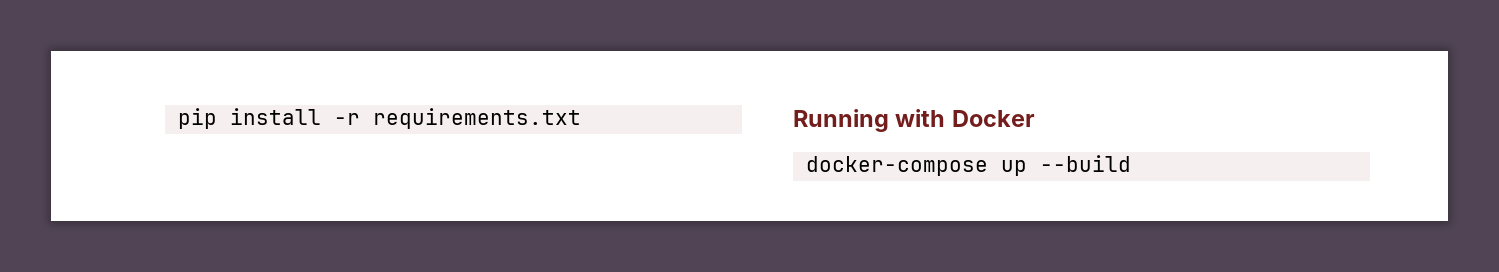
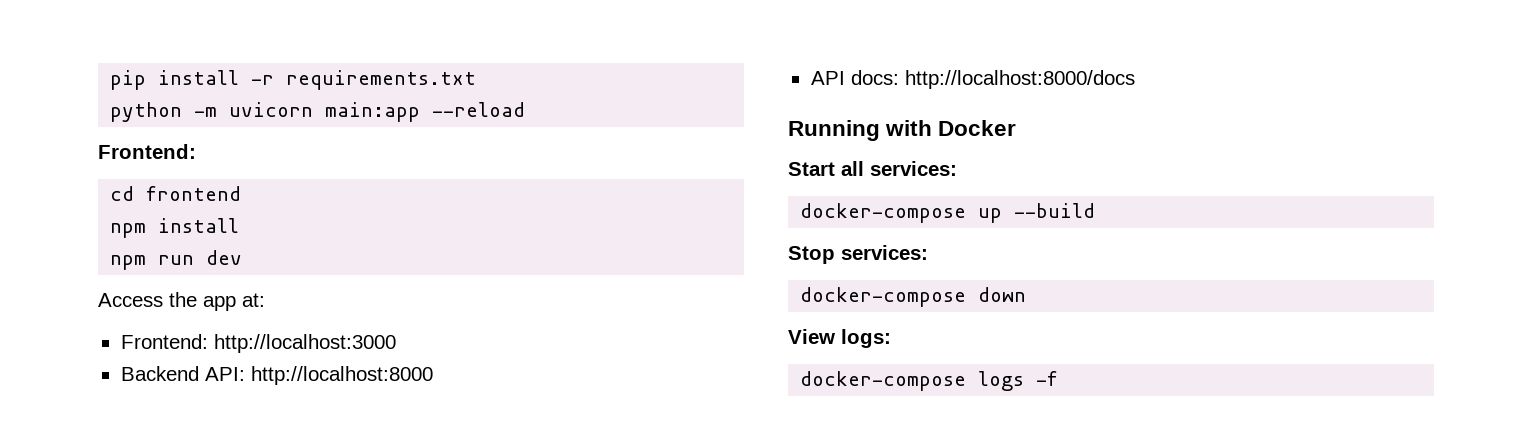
(581, 118) none -> [110,102,526,122] [98,144,196,159] [110,186,242,201] [110,218,240,238] [110,250,243,270] [98,292,265,311] [120,334,396,353] [120,366,433,385] [810,70,1135,89] // python -m uvicorn main:app --reload // Frontend: // cd frontend // npm install // npm run dev // Access the app at: // Frontend: http://localhost:3000 // Backend API: http://localhost:8000 // API docs: http://localhost:8000/docs
(1035, 118) none -> [788,161,957,176] // Start all services:
(1131, 163) none -> [788,245,928,264] [800,287,1027,307] [788,329,891,348] [800,371,1059,391] // Stop services: // docker-compose down // View logs: // docker-compose logs -f

